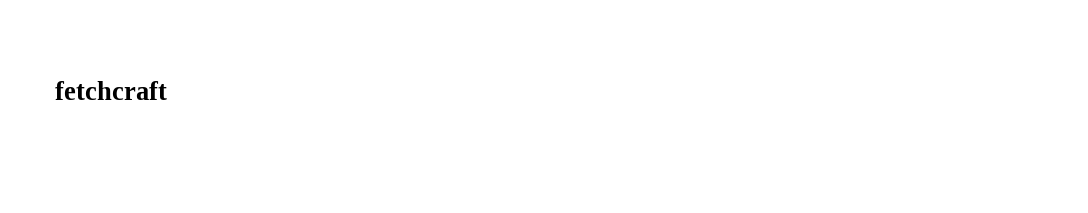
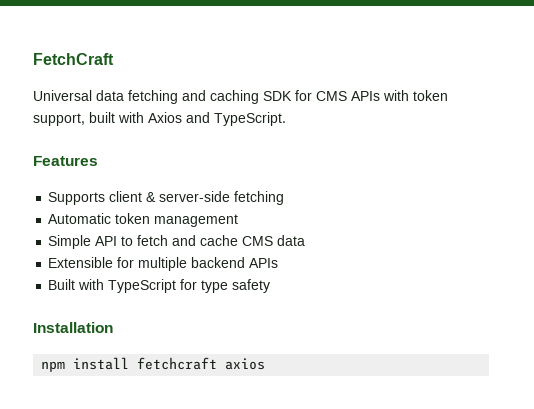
[55,81,167,100] fetchcraft -> [33,53,114,65] [33,90,448,104] [33,112,286,126] [33,156,98,166] [48,191,285,205] [48,213,239,227] [48,235,306,249] [48,257,279,271] [48,279,271,293] [33,322,113,333] [41,357,266,372] FetchCraft // Universal data fetching and caching SDK for CMS APIs with token support, built with Axios and TypeScript. // Features // Supports client & server-side fetching // Automatic token management // Simple API to fetch and cache CMS data // Extensible for multiple backend APIs // Built with TypeScript for type safety // Installation // npm install fetchcraft axios

